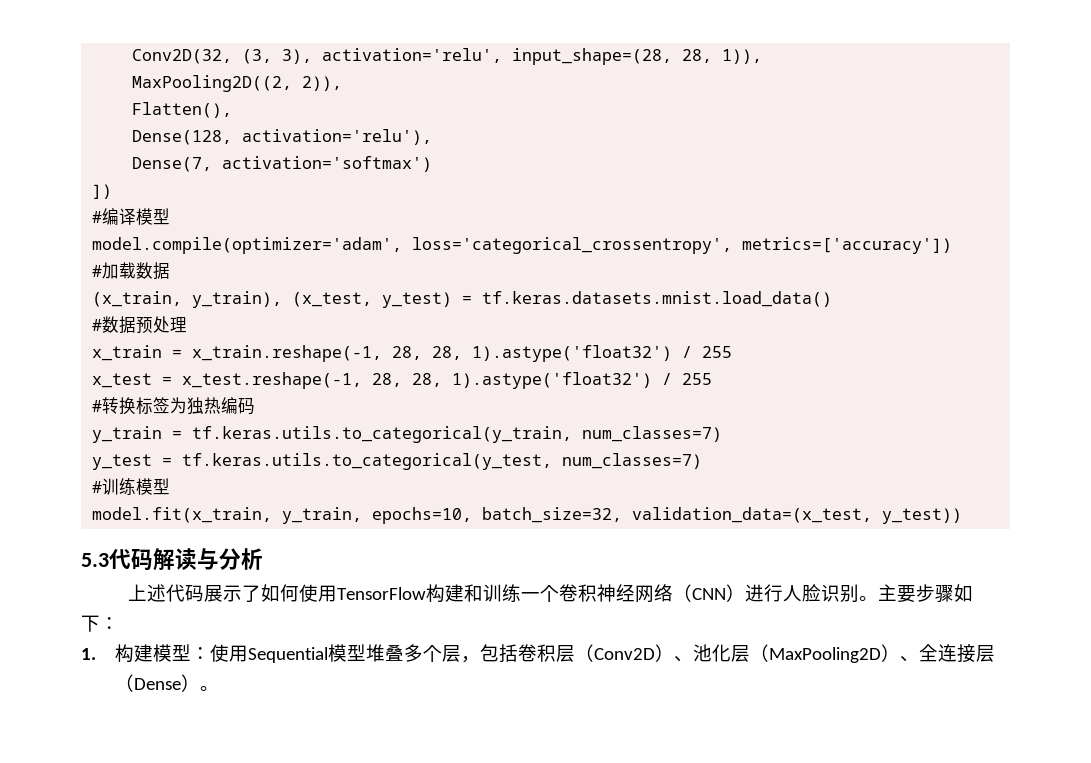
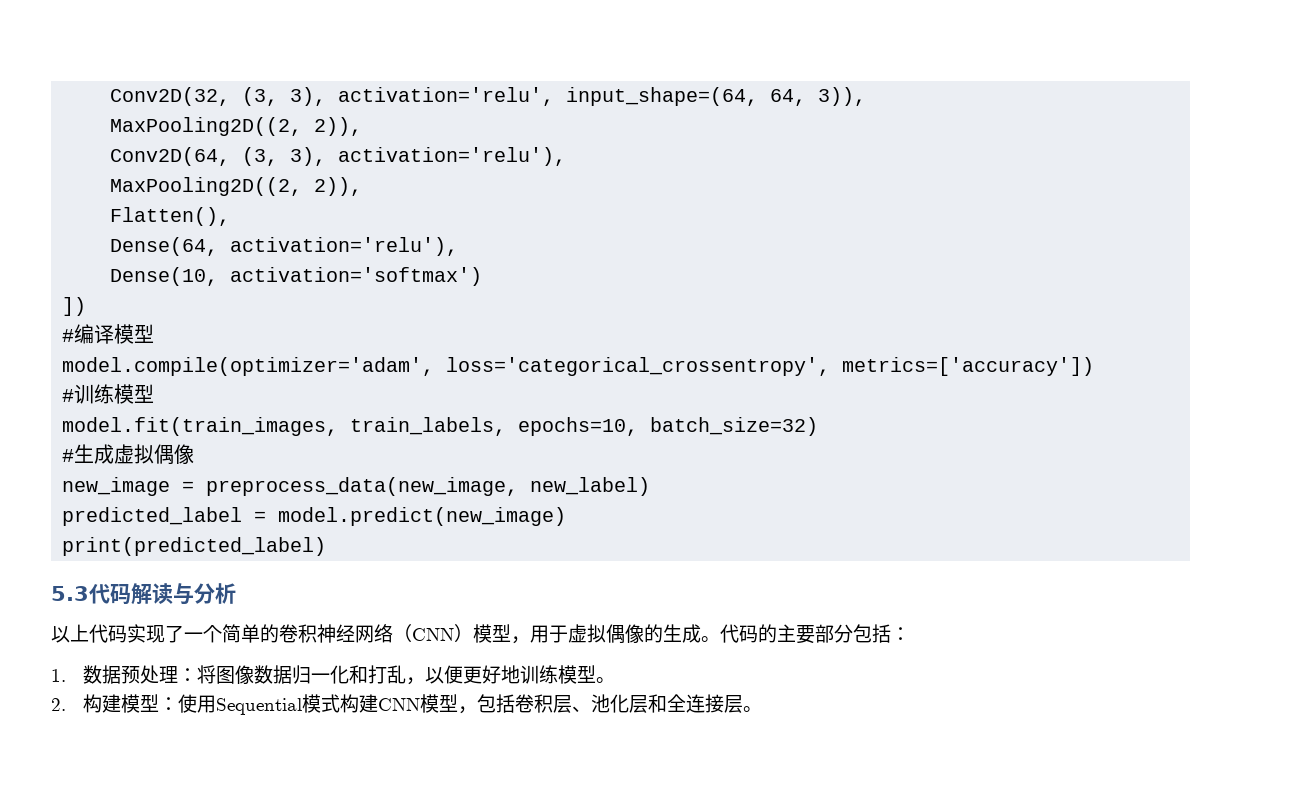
[512,48,763,65] input_shape=(28, 28, 1)), -> [566,87,867,106] [110,117,363,136] [110,147,567,166] input_shape=(64, 64, 3)), // MaxPooling2D((2, 2)), // Conv2D(64, (3, 3), activation='relu'),
[132,129,433,145] [132,157,213,172] Dense(128, activation='relu'), // Dense(7, -> [110,237,459,256] [110,267,219,286] Dense(64, activation='relu'), // Dense(10,
[102,262,171,280] [92,291,833,308] [92,316,188,334] [92,345,733,362] [92,372,713,389] [92,397,256,415] [92,426,723,443] [92,453,703,470] [92,478,171,495] [92,507,963,524] 加载数据 // (x_train, y_train), (x_test, y_test) = tf.keras.datasets.mnist.load_data() // #数据预处理 // x_train = x_train.reshape(-1, 28, 28, 1).astype('float32') / 255 // x_test = x_test.reshape(-1, 28, 28, 1).astype('float32') / 255 // #转换标签为独热编码 // y_train = tf.keras.utils.to_categorical(y_train, num_classes=7) // y_test = tf.keras.utils.to_categorical(y_test, num_classes=7) // #训练模型 // model.fit(x_train, y_train, epochs=10, batch_size=32, validation_data=(x_test, y_test)) -> [74,384,155,404] [62,417,819,436] [62,444,195,465] [62,477,651,496] [62,507,567,526] [62,537,327,556] 训练模型 // model.fit(train_images, train_labels, epochs=10, batch_size=32) // #生成虚拟偶像 // new_image = preprocess_data(new_image, new_label) // predicted_label = model.predict(new_image) // print(predicted_label)
[127,584,559,603] 上述代码展示了如何使用TensorFlow构建和训练一个 -> [51,624,279,643] 以上代码实现了一个简单的
[744,584,973,603] [81,615,119,632] [81,648,96,660] 进行人脸识别。主要步骤如下： // 1. -> [473,624,910,644] [51,665,615,685] [51,698,66,711] 模型，用于虚拟偶像的生成。代码的主要部分包括： // 1.数据预处理：将图像数据归一化和打乱，以便更好地训练模型。 // 2.
[346,644,995,663] [114,674,200,692] 型堆叠多个层，包括卷积层（Conv2D）、池化层（MaxPooling2D）、全连接层（Dense） -> [320,694,743,714] 式构建CNN模型，包括卷积层、池化层和全连接层

